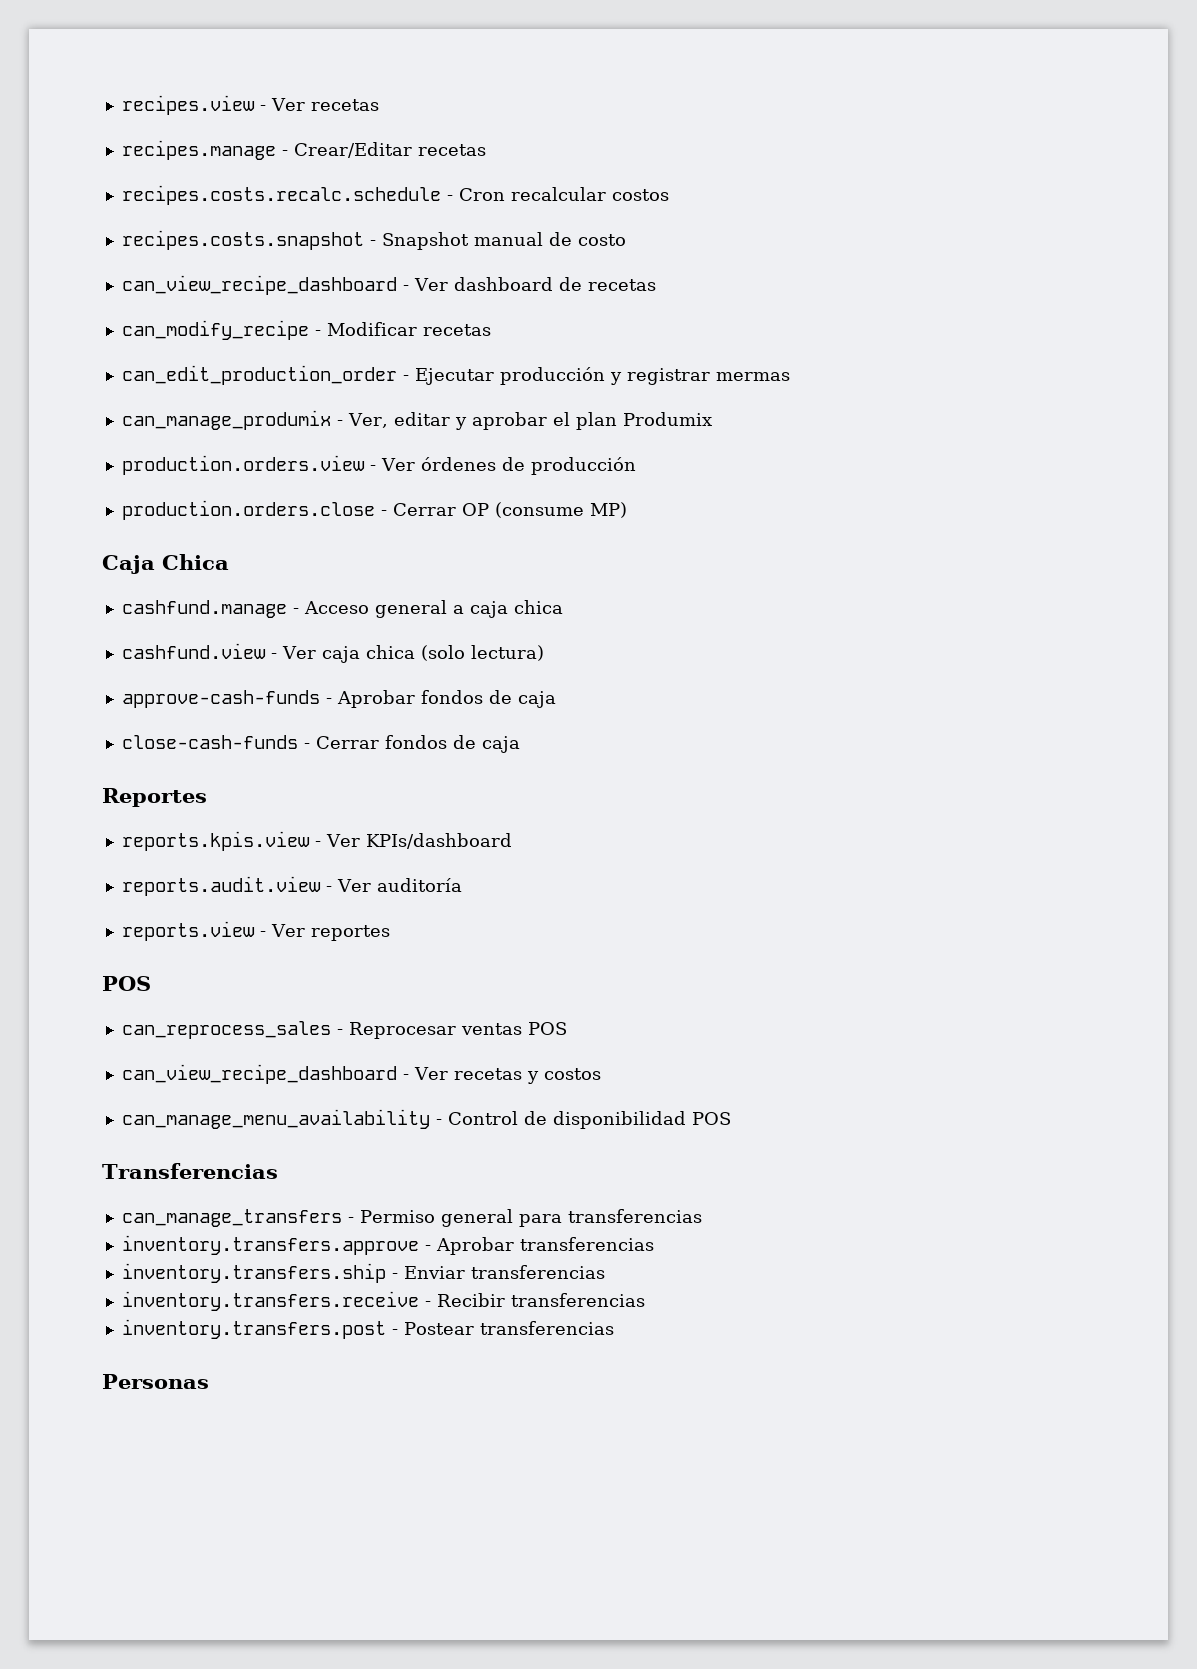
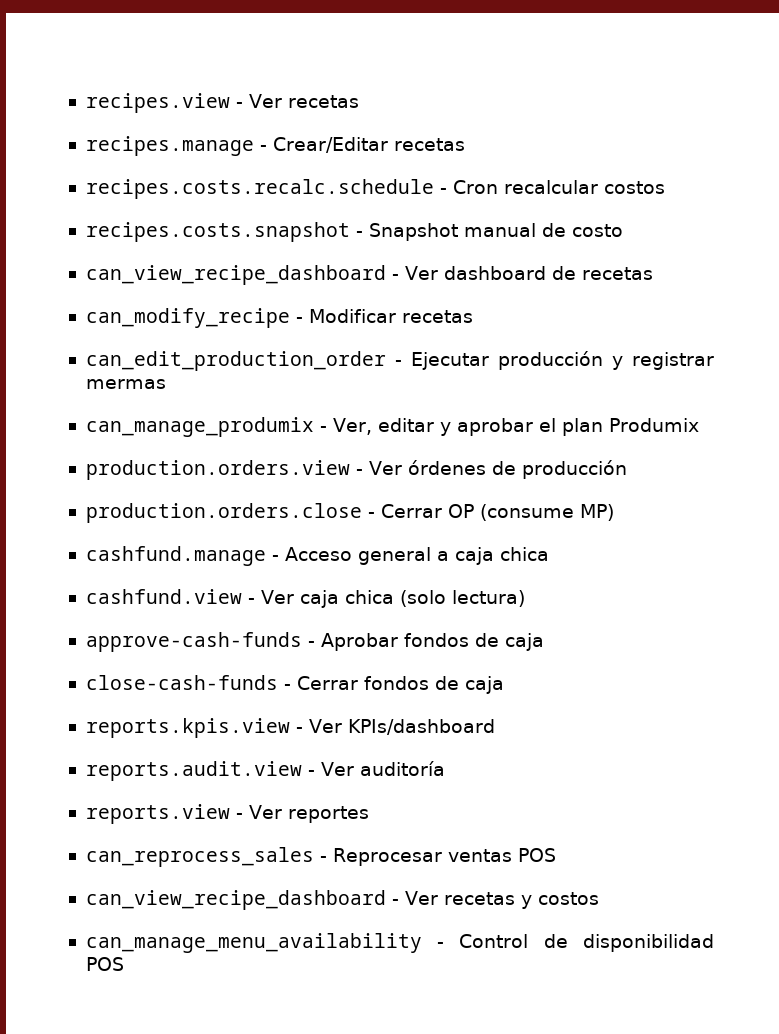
[102,554,229,574] // Caja Chica -> (614, 512) none
[102,788,207,807] // Reportes -> (504, 685) none
[102,976,151,991] // POS -> (369, 814) none
[102,1163,278,1179] [121,1209,702,1227] [121,1235,654,1255] [121,1263,605,1283] [121,1291,645,1311] [121,1319,614,1339] [102,1374,209,1389] // Transferencias // can_manage_transfers - Permiso general para transferencias // inventory.transfers.approve - Aprobar transferencias // inventory.transfers.ship - Enviar transferencias // inventory.transfers.receive - Recibir transferencias // inventory.transfers.post - Postear transferencias // Personas -> (124, 964) none

